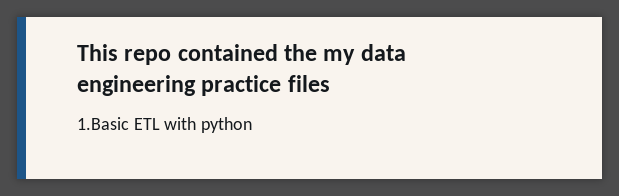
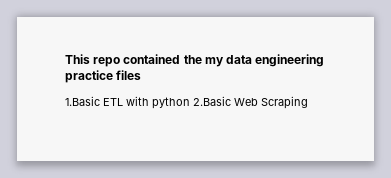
(253, 125) none -> [193,96,308,109] 2.Basic Web Scraping

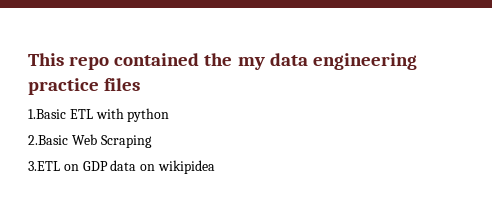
(190, 103) none -> (170, 115) //
(308, 102) none -> [28,160,215,174] // 3.ETL on GDP data on wikipidea

